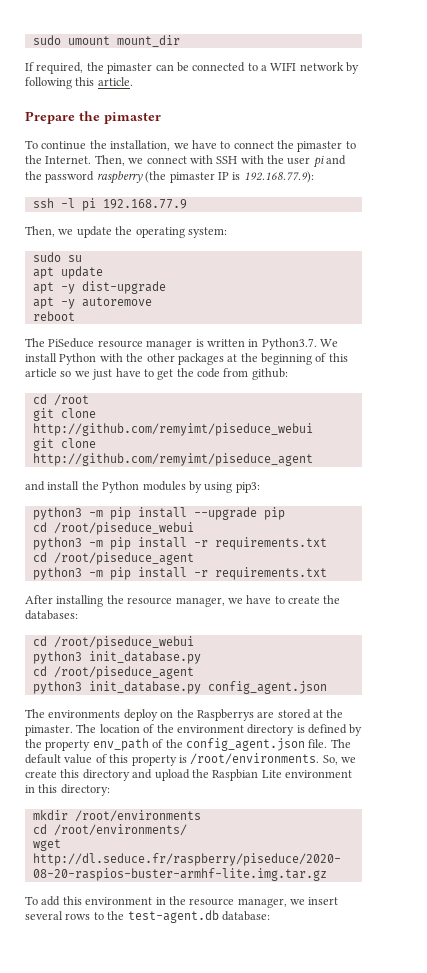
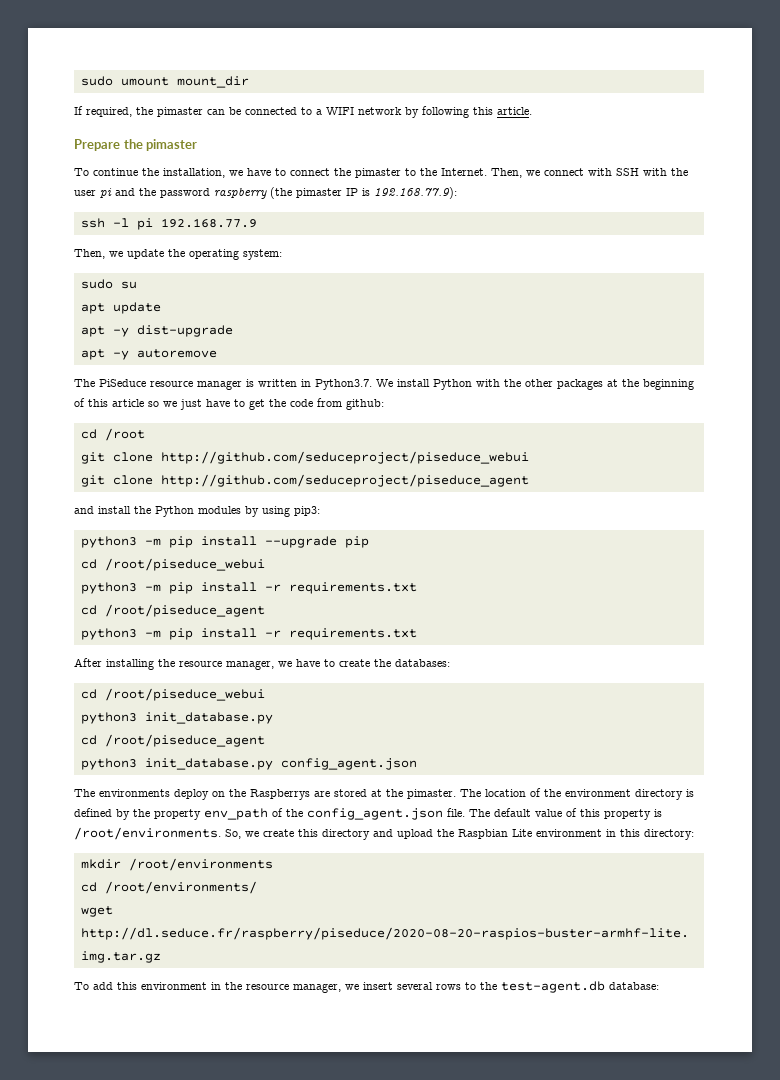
[32,311,75,321] // reboot -> (217, 353) none
[32,423,313,436] [32,438,96,451] [32,453,313,466] http://github.com/remyimt/piseduce_webui // git clone http://github.com/remyimt/piseduce_agent -> [160,451,529,464] [80,474,529,487] http://github.com/seduceproject/piseduce_webui // git clone http://github.com/seduceproject/piseduce_agent

